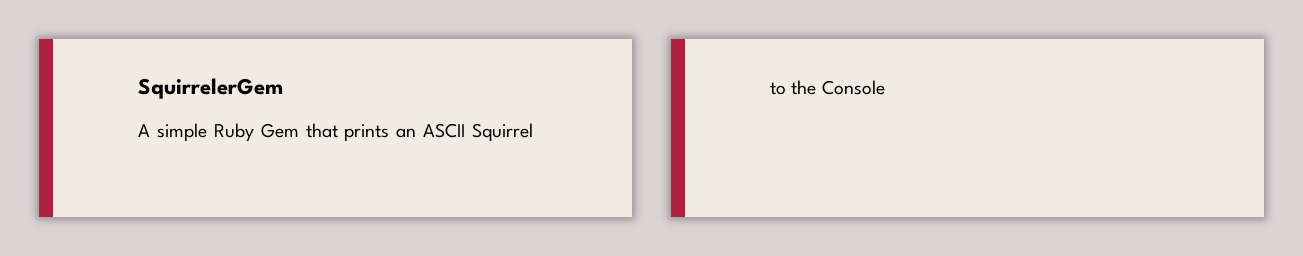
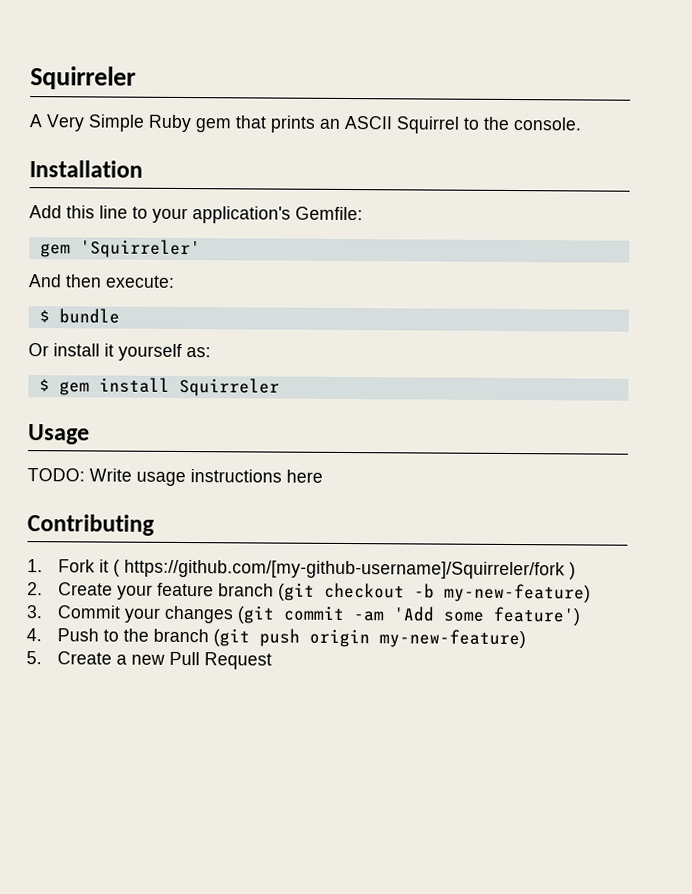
[138,78,283,99] SquirrelerGem -> [30,66,136,90] Squirreler
[156,123,299,142] simple Ruby Gem -> [46,114,232,133] Very Simple Ruby gem
[821,80,885,95] Console -> [513,117,582,131] [29,160,143,178] [29,205,363,224] [39,239,201,259] [28,274,175,288] [38,308,120,324] [28,343,211,361] [38,377,280,397] [28,424,90,445] [27,468,323,487] [27,514,155,536] [27,559,576,580] [27,582,591,603] [26,605,581,626] [26,628,526,649] [26,651,272,670] console. // Installation // Add this line to your application's Gemfile: // gem 'Squirreler' // And then execute: // $ bundle // Or install it yourself as: // $ gem install Squirreler // Usage // TODO: Write usage instructions here // Contributing // 1. Fork it ( https://github.com/[my-github-username]/Squirreler/fork ) // 2. Create your feature branch (git checkout -b my-new-feature) // 3. Commit your changes (git commit -am 'Add some feature') // 4. Push to the branch (git push origin my-new-feature) // 5. Create a new Pull Request

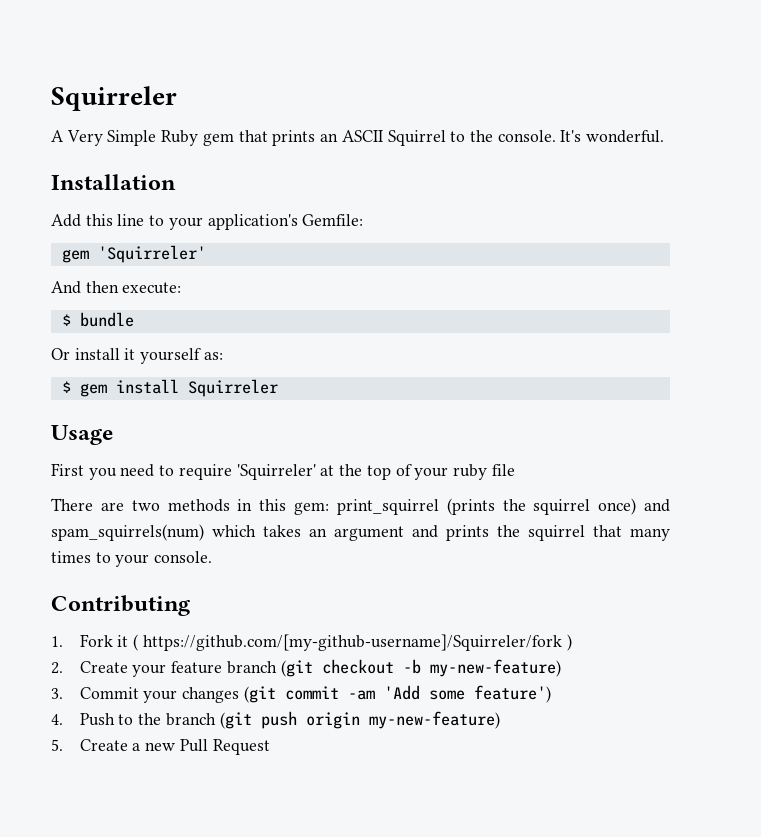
(582, 124) none -> [560,130,665,143] It's wonderful.
[27,468,323,487] TODO: Write usage instructions here -> [51,463,515,480] [51,498,670,515] [51,524,670,541] [51,551,213,567] First you need to require 'Squirreler' at the top of your ruby file // There are two methods in this gem: print_squirrel (prints the squirrel once) and spam_squirrels(num) which takes an argument and prints the squirrel that many times to your console.

